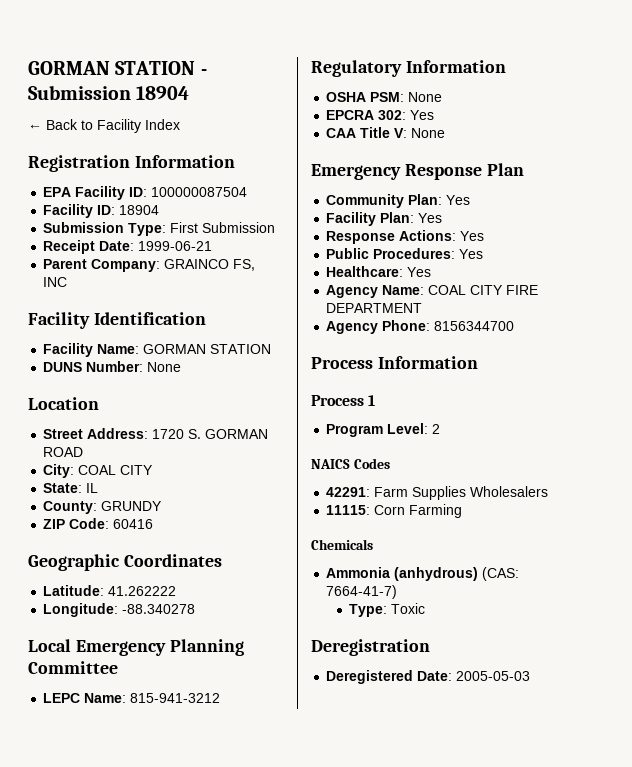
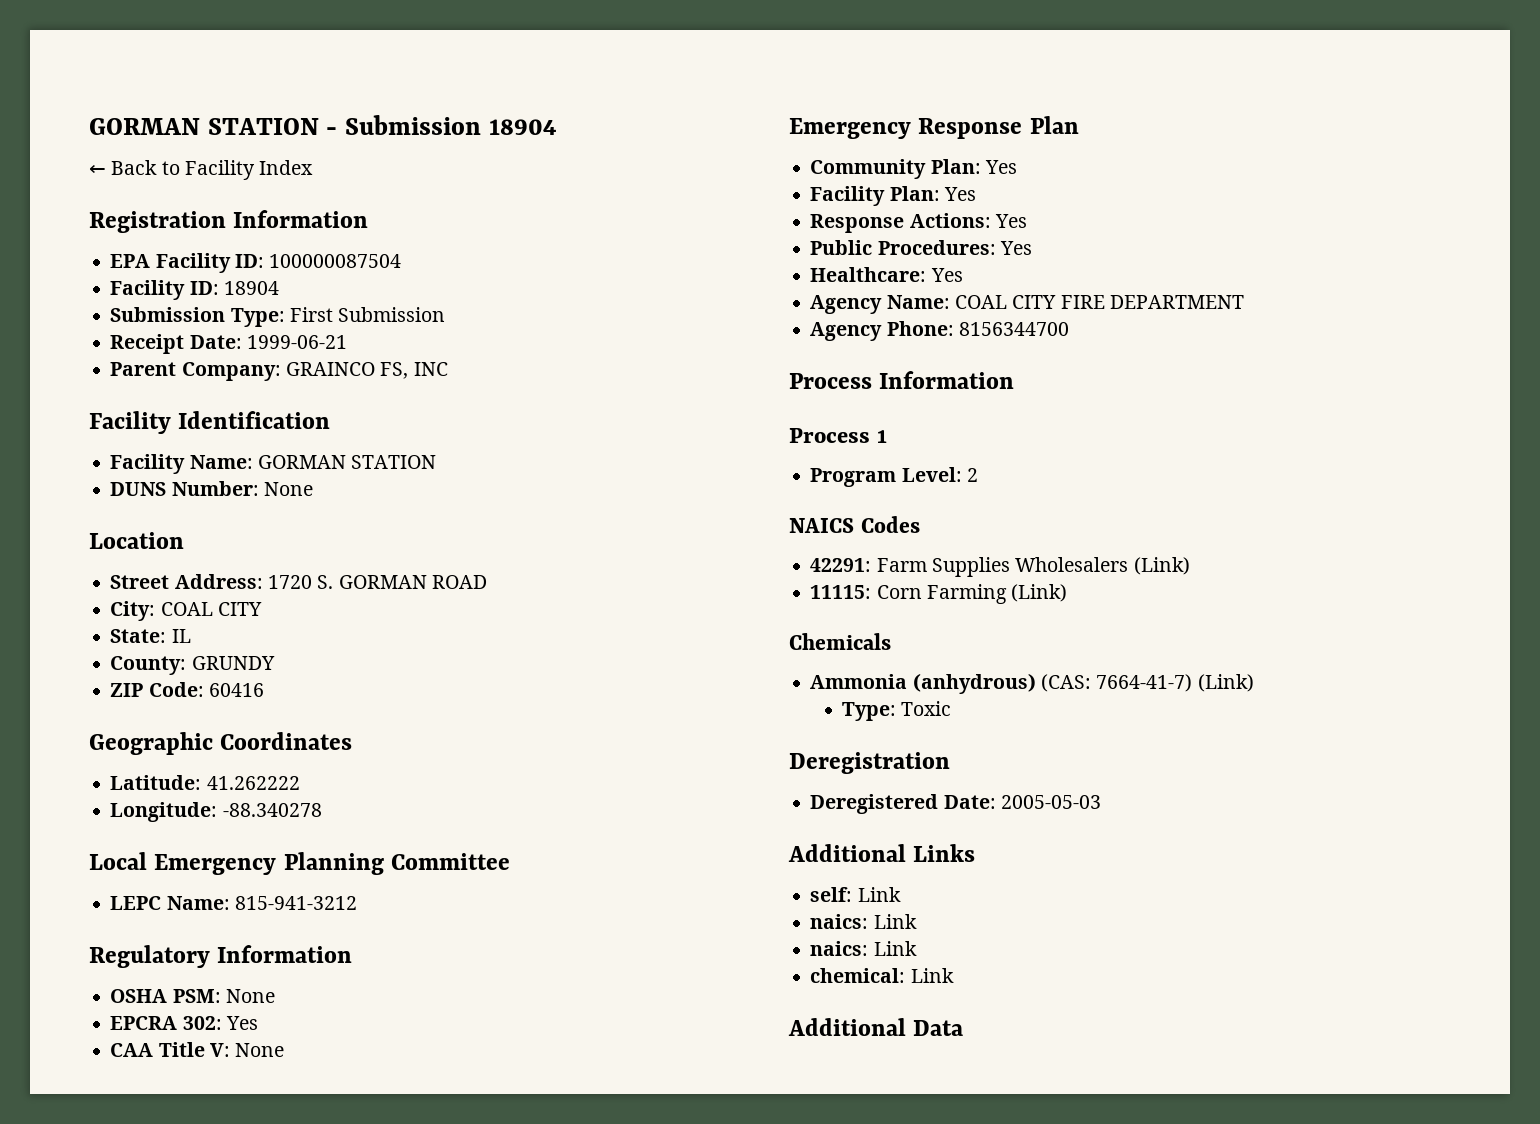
(549, 491) none -> [1133,557,1190,575] (Link)
(463, 511) none -> [1011,584,1068,602] (Link)
(398, 592) none -> [1197,674,1254,692] (Link)
(531, 676) none -> [788,844,976,862] [810,887,901,902] [810,914,917,929] [810,941,917,956] [810,968,954,983] [788,1018,964,1036] // Additional Links // self: Link // naics: Link // naics: Link // chemical: Link // Additional Data

